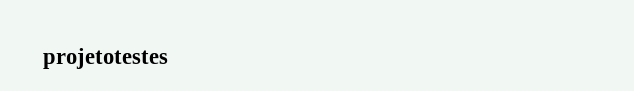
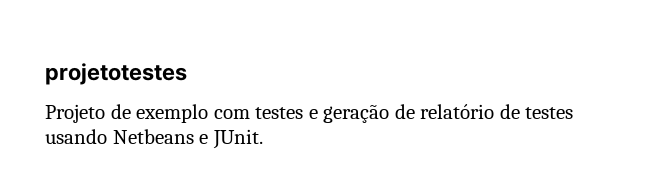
(168, 58) none -> [45,104,574,123] [45,129,263,149] // Projeto de exemplo com testes e geração de relatório de testes usando Netbeans e JUnit.

